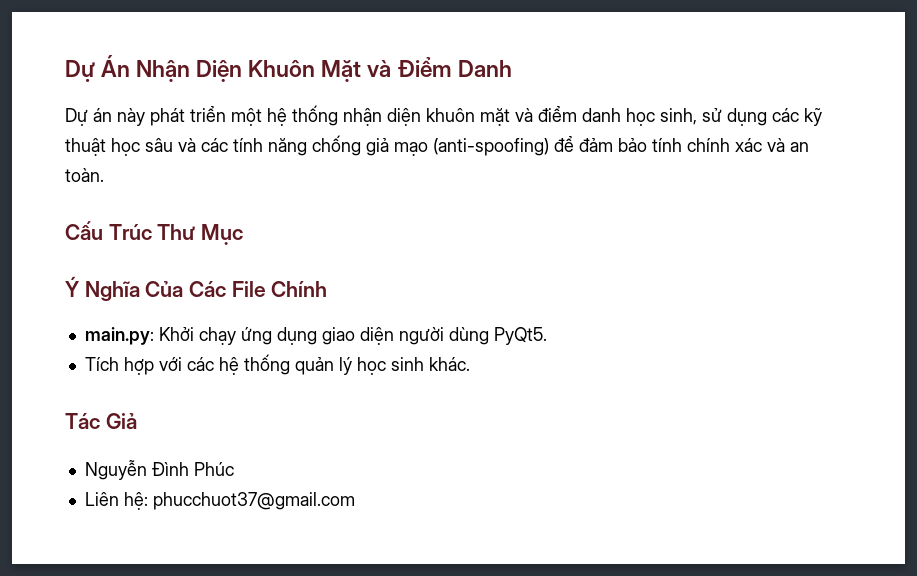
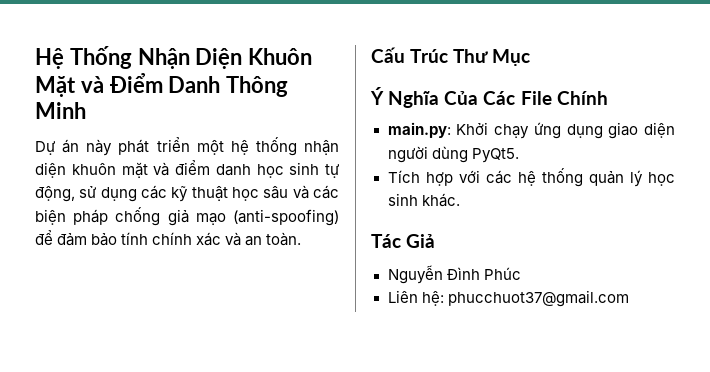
[65,55,131,82] Dự Án -> [35,46,132,69] Hệ Thống
(512, 68) none -> [226,76,289,97] [35,102,86,119] Thông Minh
[660,108,697,125] sinh, -> [289,162,339,178] [35,185,75,202] sinh tự động,
[233,138,307,156] tính năng -> [35,209,109,225] biện pháp

